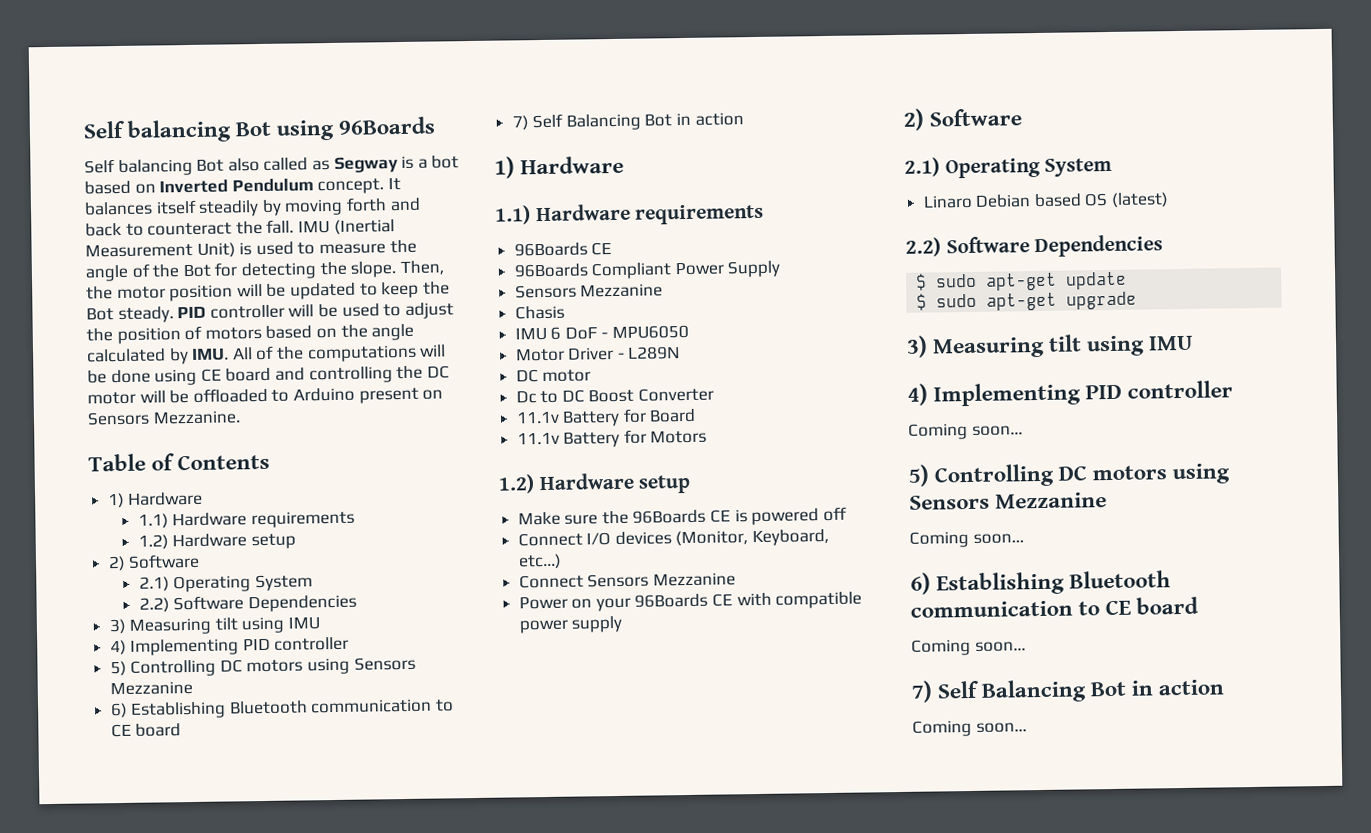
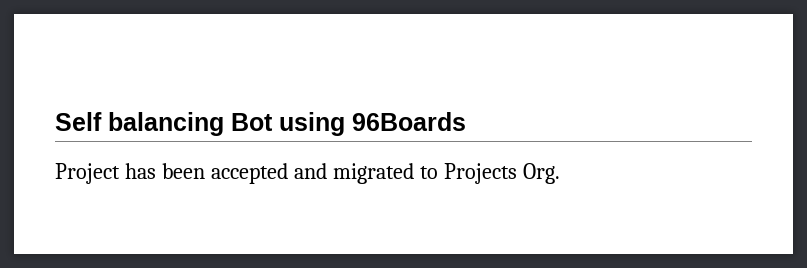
[84,155,460,177] [84,177,401,195] [84,197,421,217] [85,219,395,237] [85,239,417,258] [85,260,444,282] [86,281,450,302] [86,302,454,324] [86,323,415,345] [86,344,447,365] [87,365,450,386] [87,387,444,405] [87,410,241,426] [88,453,271,472] [107,491,204,509] [137,510,355,529] [137,533,296,550] [107,553,201,572] [138,574,313,593] [138,594,357,613] [108,616,321,635] [109,636,350,656] [109,656,416,677] [109,680,193,696] [109,698,455,719] [110,723,182,738] [511,112,744,131] [494,155,625,179] [495,203,765,225] [513,242,613,257] [513,260,782,280] [514,283,664,299] [514,305,565,320] [514,324,690,341] [515,346,681,362] [515,369,592,383] [515,387,715,404] [515,408,697,427] [516,429,708,448] [498,472,692,494] [517,506,847,526] [517,528,830,547] [517,553,562,570] [518,572,736,589] [518,591,863,612] [518,615,624,634] [903,108,1023,131] [904,157,1113,179] [922,192,1170,209] [905,234,1164,258] [916,271,1128,291] [916,291,1138,311] [906,334,1194,359] [907,380,1234,407] [908,423,1023,440] [908,463,1231,488] [909,492,1108,510] [909,531,1024,548] [910,570,1172,596] [910,596,1200,618] [911,638,1026,656] [911,679,1225,703] [912,719,1027,737] Self balancing Bot also called as Segway is a bot based on Inverted Pendulum concept. It balances itself steadily by moving forth and back to counteract the fall. IMU (Inertial Measurement Unit) is used to measure the angle of the Bot for detecting the slope. Then, the motor position will be updated to keep the Bot steady. PID controller will be used to adjust the position of motors based on the angle calculated by IMU. All of the computations will be done using CE board and controlling the DC motor will be offloaded to Arduino present on Sensors Mezzanine. // Table of Contents // 1) Hardware // 1.1) Hardware requirements // 1.2) Hardware setup // 2) Software // 2.1) Operating System // 2.2) Software Dependencies // 3) Measuring tilt using IMU // 4) Implementing PID controller // 5) Controlling DC motors using Sensors Mezzanine // 6) Establishing Bluetooth communication to CE board // 7) Self Balancing Bot in action // 1) Hardware // 1.1) Hardware requirements // 96Boards CE // 96Boards Compliant Power Supply // Sensors Mezzanine // Chasis // IMU 6 DoF - MPU6050 // Motor Driver - L289N // DC motor // Dc to DC Boost Converter // 11.1v Battery for Board // 11.1v Battery for Motors // 1.2) Hardware setup // Make sure the 96Boards CE is powered off // Connect I/O devices (Monitor, Keyboard, etc...) // Connect Sensors Mezzanine // Power on your 96Boards CE with compatible power supply // 2) Software // 2.1) Operating System // Linaro Debian based OS (latest) // 2.2) Software Dependencies // $ sudo apt-get update // $ sudo apt-get upgrade // 3) Measuring tilt using IMU // 4) Implementing PID controller // Coming soon... // 5) Controlling DC motors using Sensors Mezzanine // Coming soon... // 6) Establishing Bluetooth communication to CE board // Coming soon... // 7) Self Balancing Bot in action // Coming soon... -> [55,163,560,184] Project has been accepted and migrated to Projects Org.

